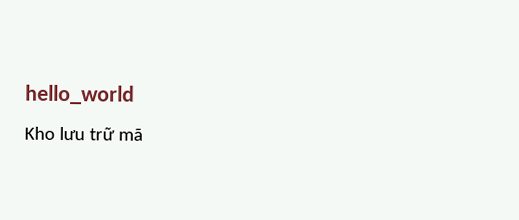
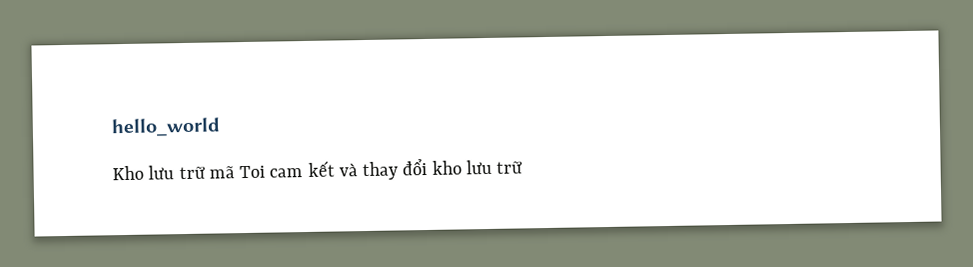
(143, 134) none -> [239,158,524,181] Toi cam kết và thay đổi kho lưu trữ

